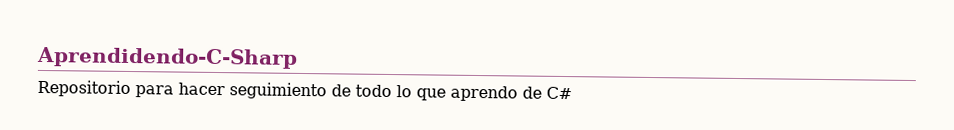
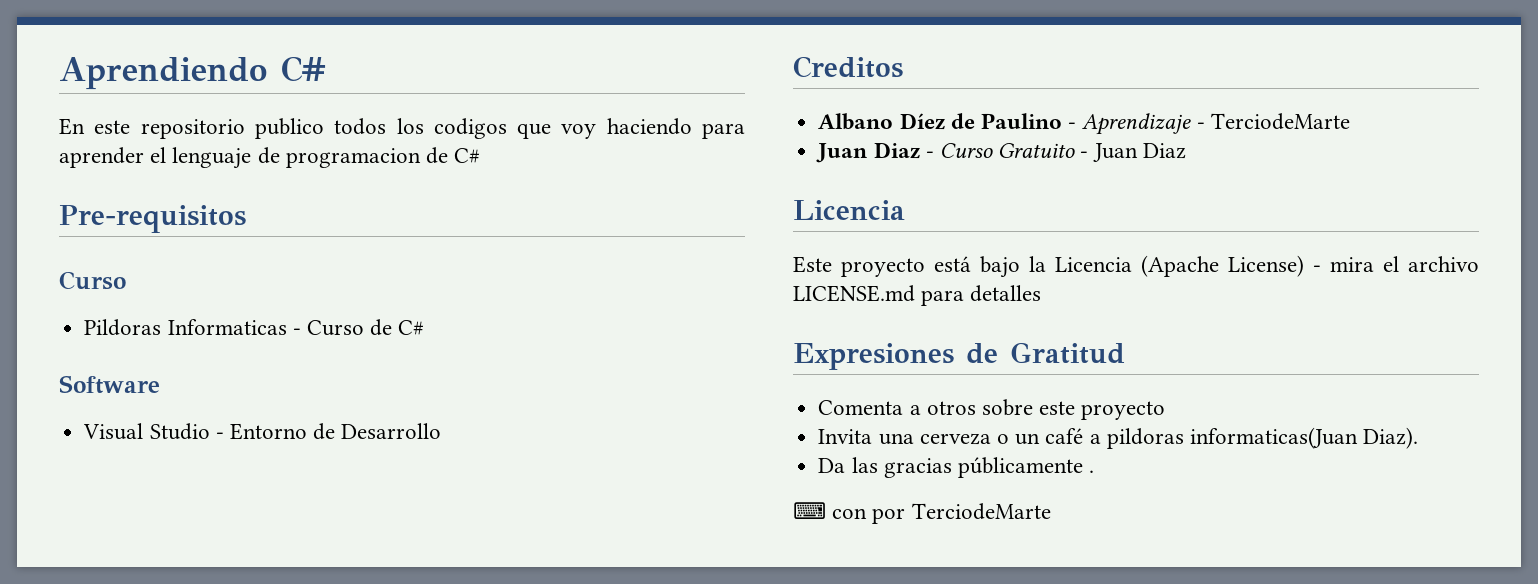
[36,46,298,69] [37,79,572,102] Aprendidendo-C-Sharp // Repositorio para hacer seguimiento de todo lo que aprendo de C# -> [59,56,326,90] [59,118,745,139] [59,147,481,169] [59,205,246,233] [59,271,126,290] [84,319,425,336] [59,375,160,394] [83,423,442,440] [793,56,903,78] [818,113,1350,135] [816,142,1186,163] [793,200,905,220] [793,255,1479,278] [793,285,1042,306] [793,342,1125,370] [818,399,1166,420] [818,427,1419,449] [818,457,1095,478] [793,502,1051,524] Aprendiendo C# // En este repositorio publico todos los codigos que voy haciendo para aprender el lenguaje de programacion de C# // Pre-requisitos // Curso // Pildoras Informaticas - Curso de C# // Software // Visual Studio - Entorno de Desarrollo // Creditos // Albano Díez de Paulino - Aprendizaje - TerciodeMarte // Juan Diaz - Curso Gratuito - Juan Diaz // Licencia // Este proyecto está bajo la Licencia (Apache License) - mira el archivo LICENSE.md para detalles // Expresiones de Gratitud // Comenta a otros sobre este proyecto // Invita una cerveza o un café a pildoras informaticas(Juan Diaz). // Da las gracias públicamente . // ⌨ con por TerciodeMarte

